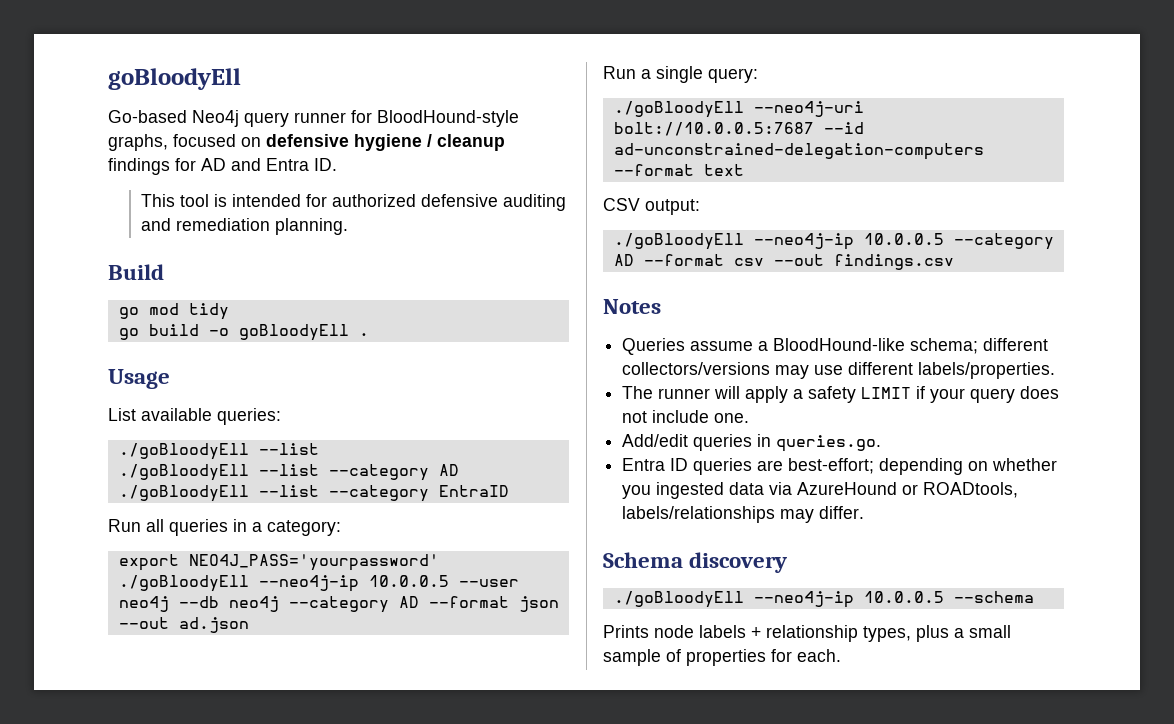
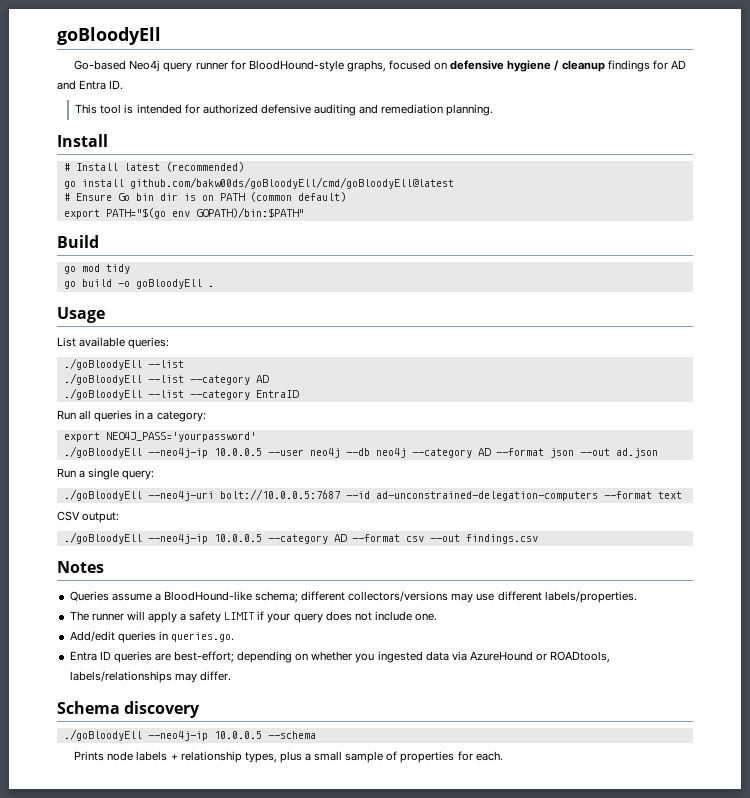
(348, 226) none -> [57,134,108,147] [63,162,244,172] [63,177,454,189] [63,192,346,202] [63,207,304,219] // Install // # Install latest (recommended) // go install github.com/bakw00ds/goBloodyEll/cmd/goBloodyEll@latest // # Ensure Go bin dir is on PATH (common default) // export PATH="$(go env GOPATH)/bin:$PATH"

